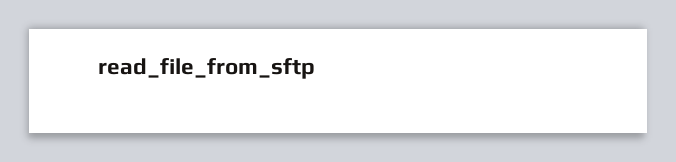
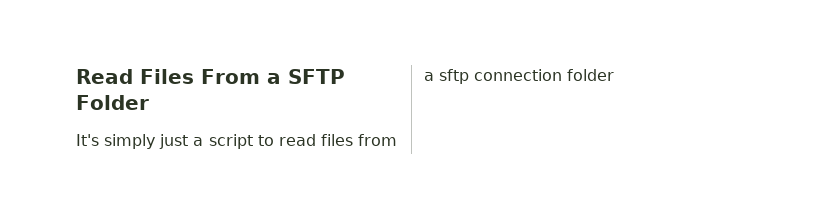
[98,58,315,79] read_file_from_sftp -> [76,69,345,84] [76,95,149,110] [76,134,397,149] [424,69,614,84] Read Files From a SFTP Folder // It's simply just a script to read files from a sftp connection folder

